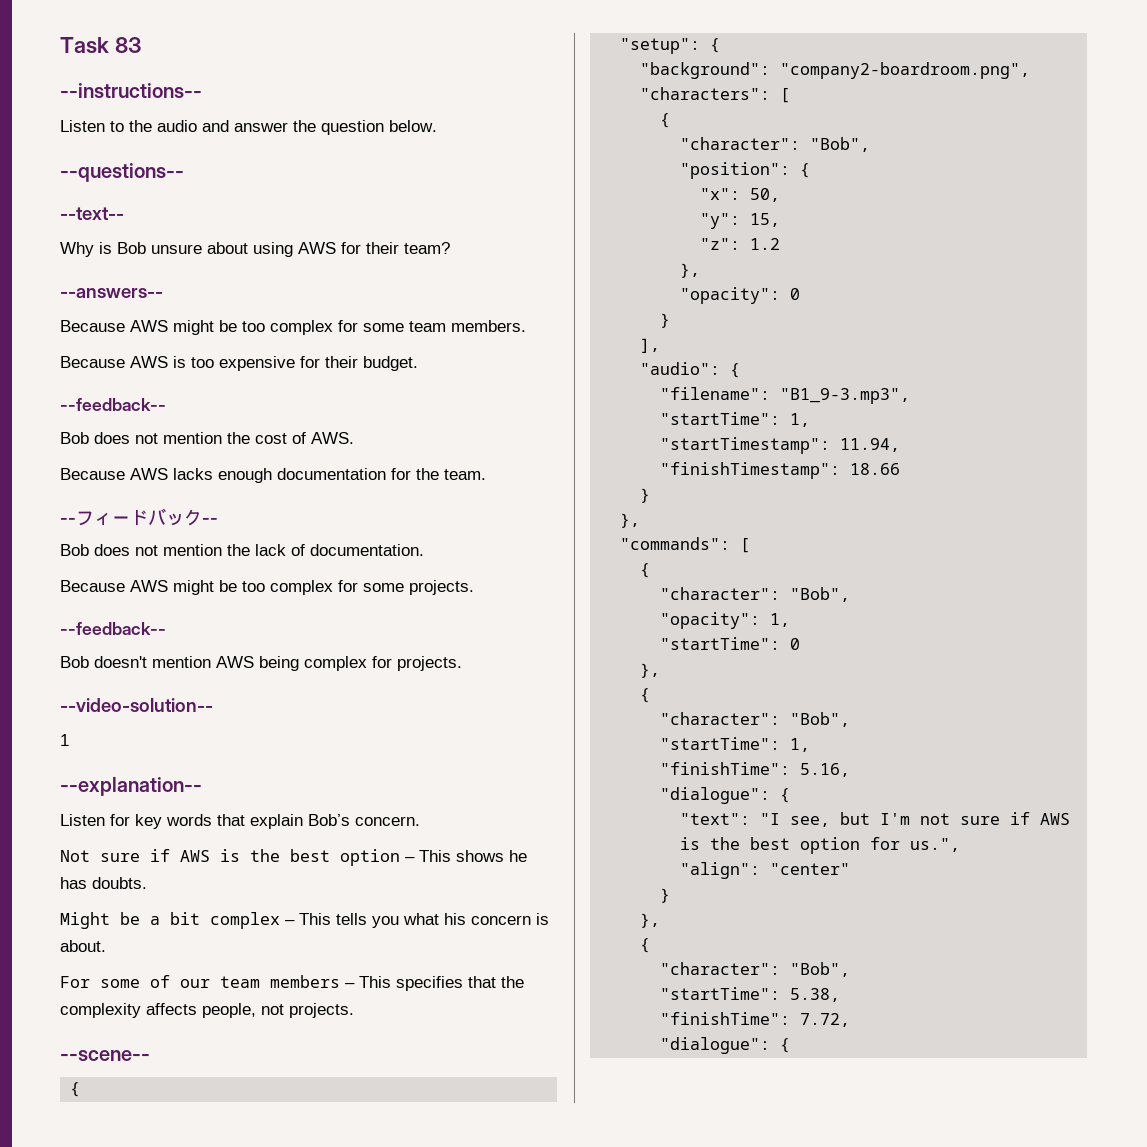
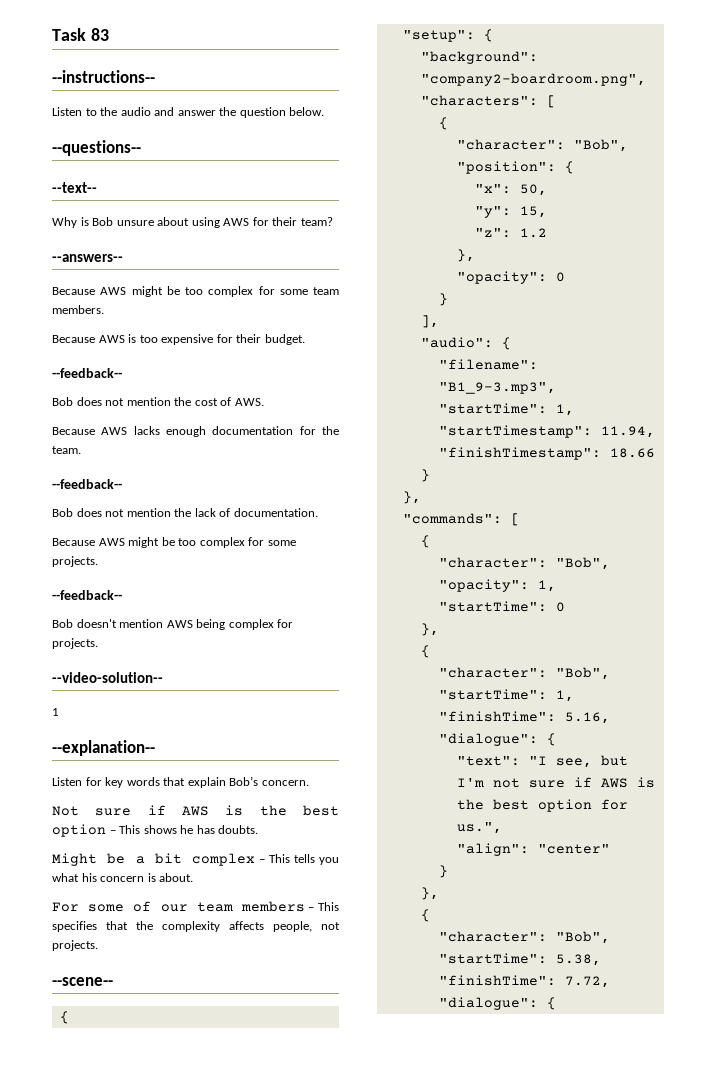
[60,508,218,526] --フィードバック-- -> [52,479,122,489] --feedback--

